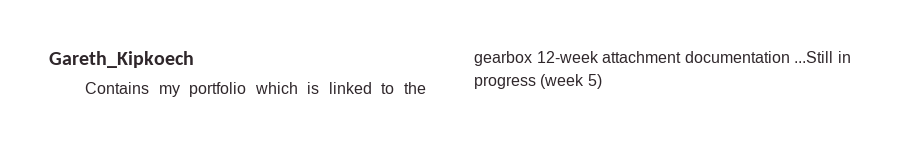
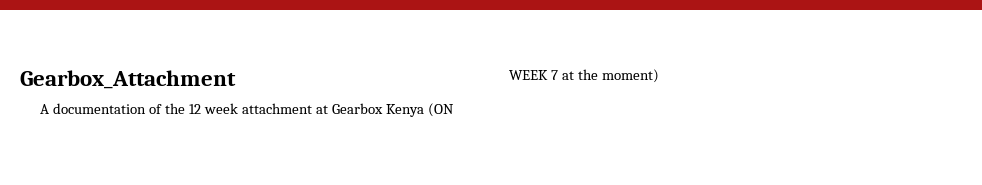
[49,51,194,68] [84,82,426,97] [474,51,851,66] [474,74,602,89] Gareth_Kipkoech // Contains my portfolio which is linked to the gearbox 12-week attachment documentation ...Still in progress (week 5) -> [20,70,236,89] [40,103,454,117] [509,69,659,83] Gearbox_Attachment // A documentation of the 12 week attachment at Gearbox Kenya (ON WEEK 7 at the moment)

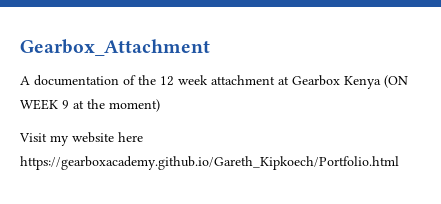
[550,70,558,80] 7 -> [62,100,69,109] 9
(659, 76) none -> [19,132,143,146] [20,156,399,170] // Visit my website here https://gearboxacademy.github.io/Gareth_Kipkoech/Portfolio.html

